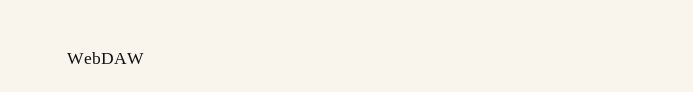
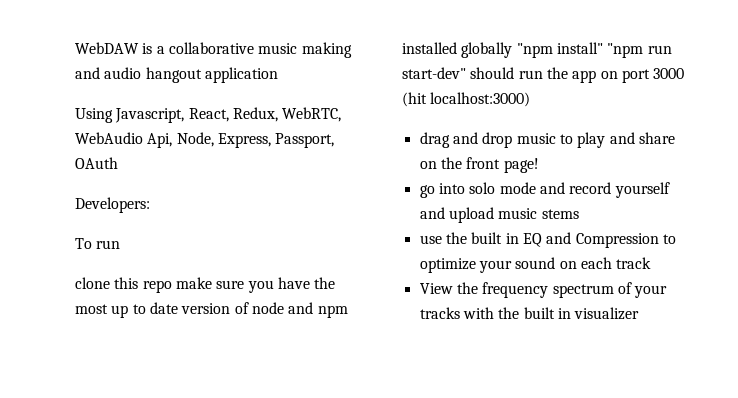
(144, 58) none -> [142,42,352,58] [75,67,278,83] [75,107,342,123] [75,132,335,148] [75,157,118,169] [75,197,150,213] [75,238,121,249] [75,277,336,293] [75,302,348,318] [402,42,672,58] [402,67,685,83] [402,92,531,107] [419,132,675,148] [419,157,539,173] [419,182,670,198] [419,207,579,223] [419,232,676,248] [419,257,652,273] [419,282,668,298] [419,307,640,320] is a collaborative music making and audio hangout application // Using Javascript, React, Redux, WebRTC, WebAudio Api, Node, Express, Passport, OAuth // Developers: // To run // clone this repo make sure you have the most up to date version of node and npm installed globally "npm install" "npm run start-dev" should run the app on port 3000 (hit localhost:3000) // drag and drop music to play and share on the front page! // go into solo mode and record yourself and upload music stems // use the built in EQ and Compression to optimize your sound on each track // View the frequency spectrum of your tracks with the built in visualizer

